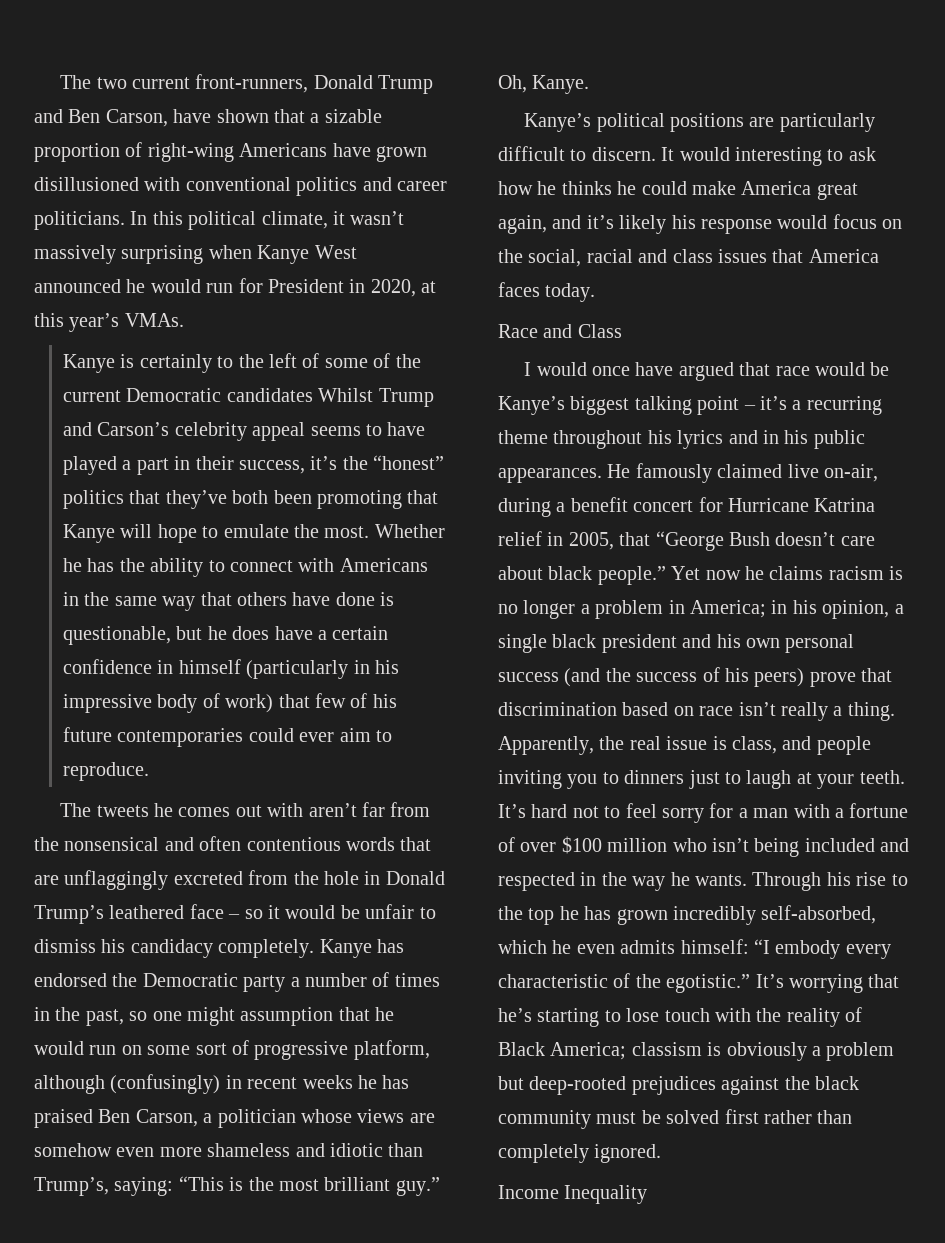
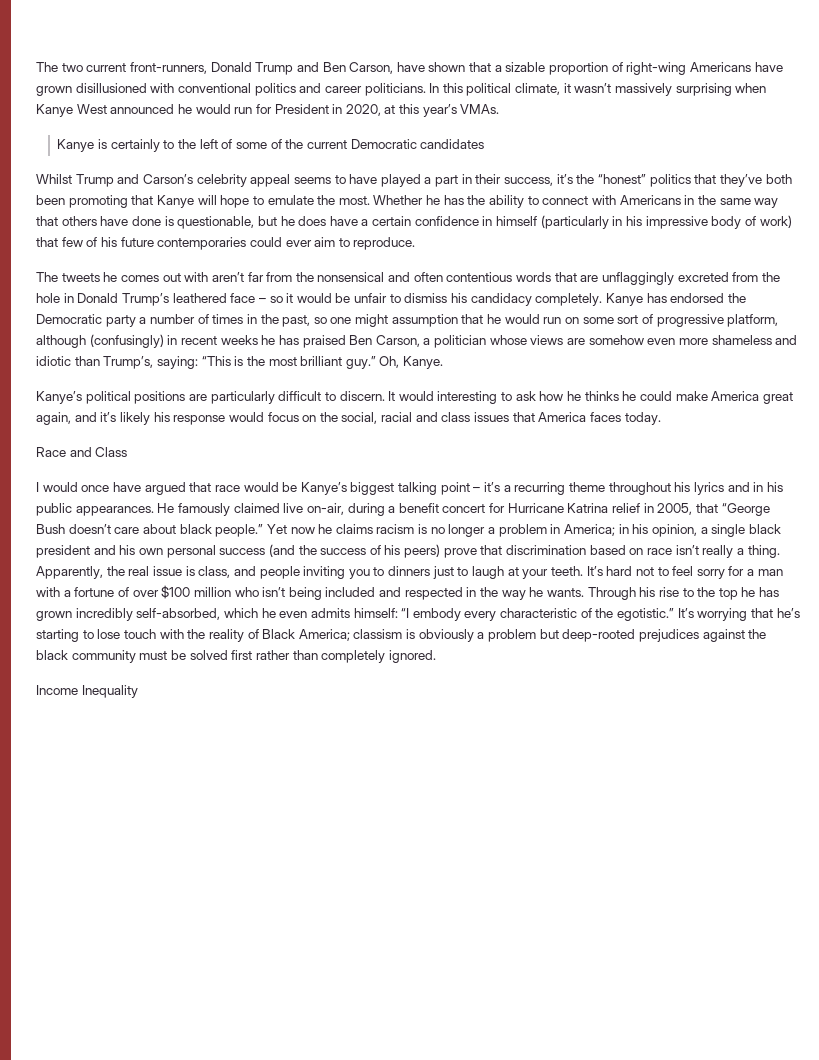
(313, 395) none -> (485, 144) //

